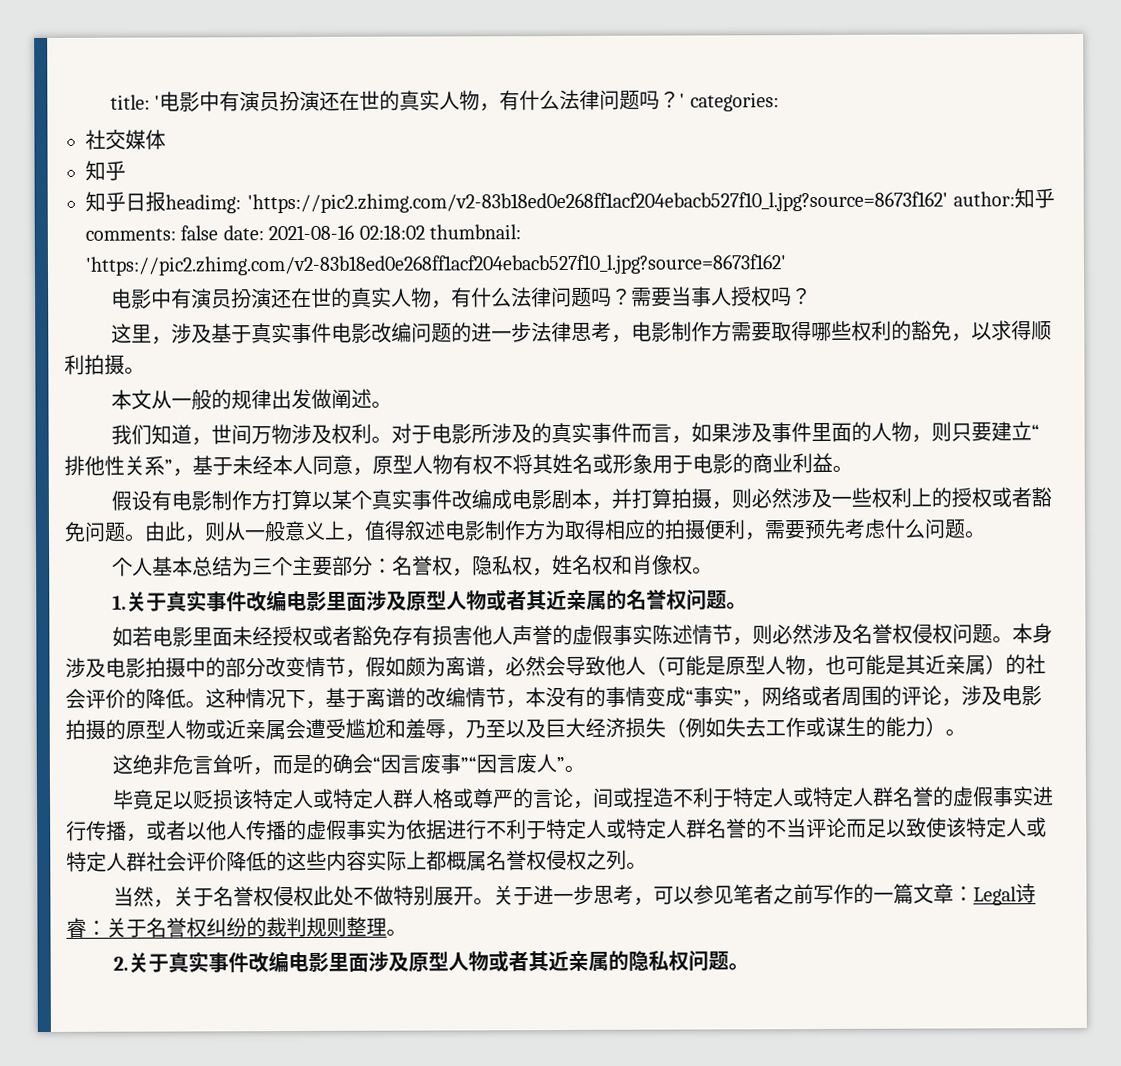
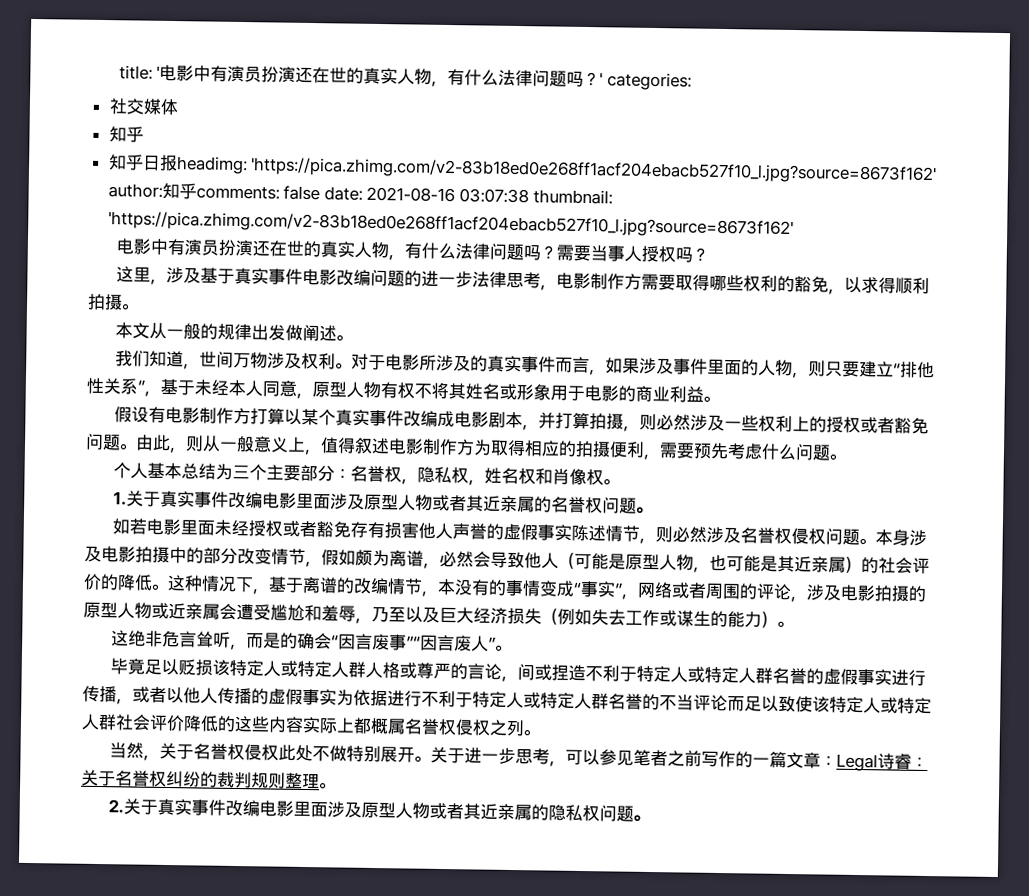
[246,191,948,214] 'https://pic2.zhimg.com/v2-83b18ed0e268ff1acf204ebacb527f10_l.jpg?source=8673f162' -> [250,157,938,185] 'https://pica.zhimg.com/v2-83b18ed0e268ff1acf204ebacb527f10_l.jpg?source=8673f162'
[358,224,521,240] [85,254,787,276] 02:18:02 thumbnail: 'https://pic2.zhimg.com/v2-83b18ed0e268ff1acf204ebacb527f10_l.jpg?source=8673f162' -> [459,188,613,205] [107,211,794,239] 03:07:38 thumbnail: 'https://pica.zhimg.com/v2-83b18ed0e268ff1acf204ebacb527f10_l.jpg?source=8673f162'

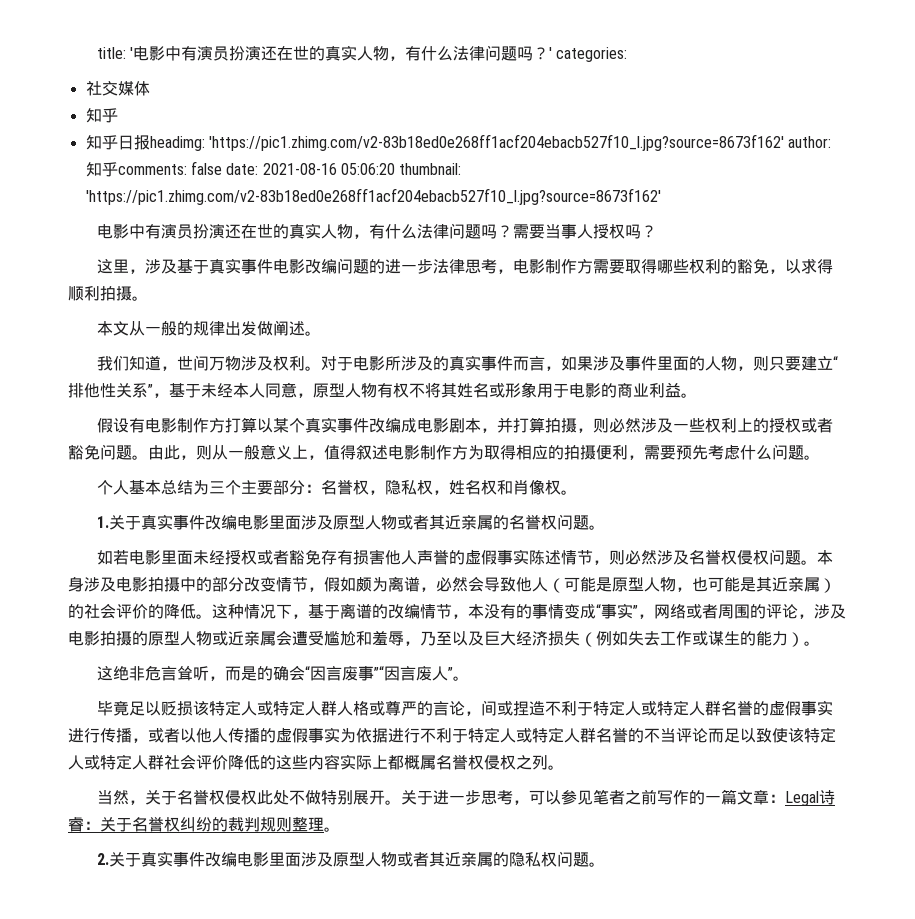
[250,157,938,185] 'https://pica.zhimg.com/v2-83b18ed0e268ff1acf204ebacb527f10_l.jpg?source=8673f162' -> [208,134,784,151] 'https://pic1.zhimg.com/v2-83b18ed0e268ff1acf204ebacb527f10_l.jpg?source=8673f162'
[459,188,613,205] [107,211,794,239] 03:07:38 thumbnail: 'https://pica.zhimg.com/v2-83b18ed0e268ff1acf204ebacb527f10_l.jpg?source=8673f162' -> [340,163,462,175] [85,188,661,205] 05:06:20 thumbnail: 'https://pic1.zhimg.com/v2-83b18ed0e268ff1acf204ebacb527f10_l.jpg?source=8673f162'

